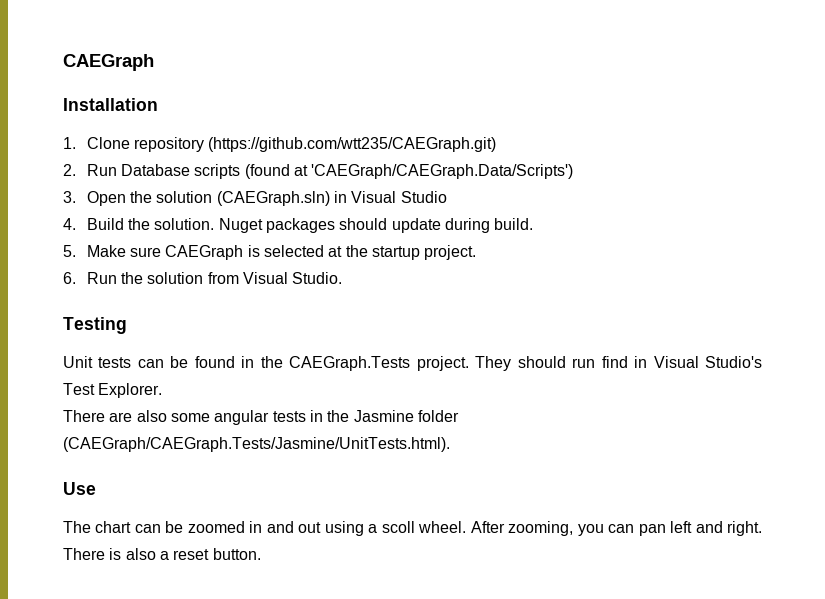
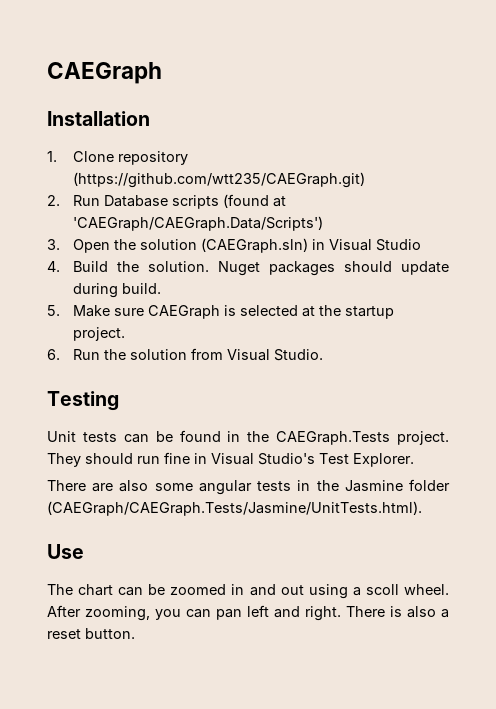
[601,356,628,368] find -> [164,452,190,464] fine

